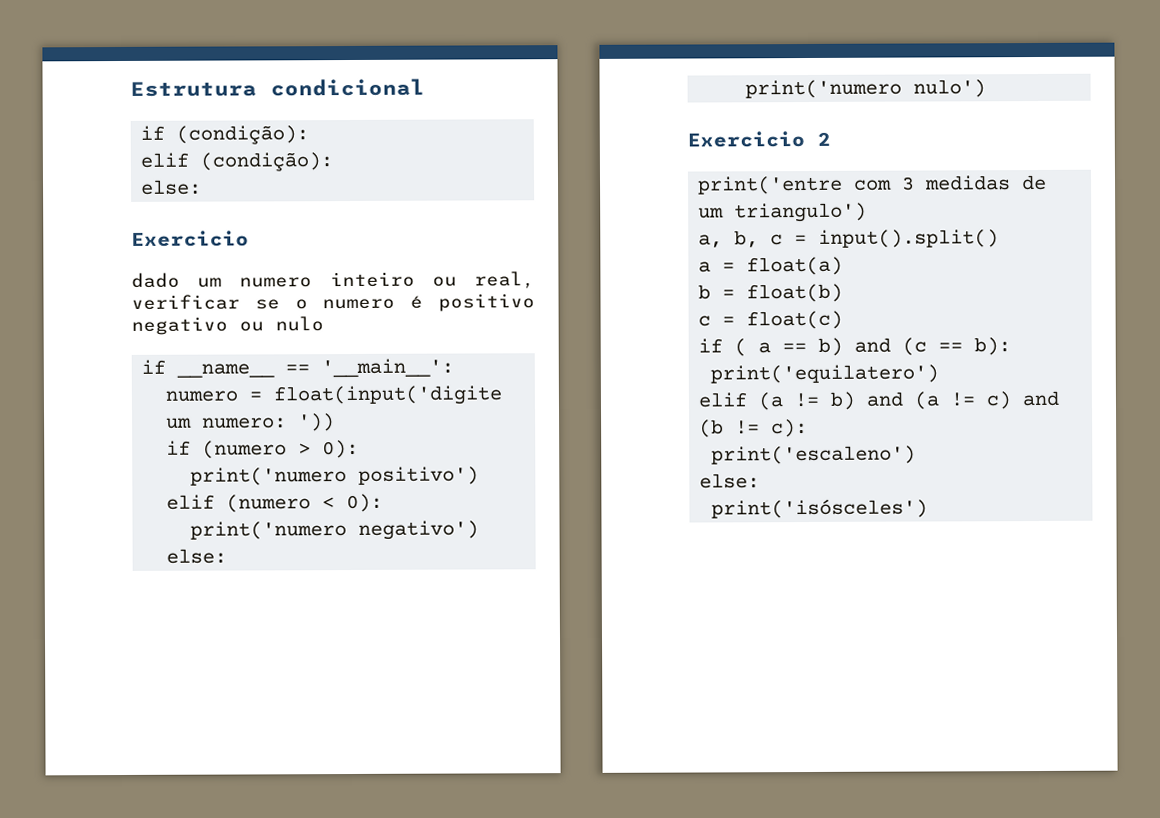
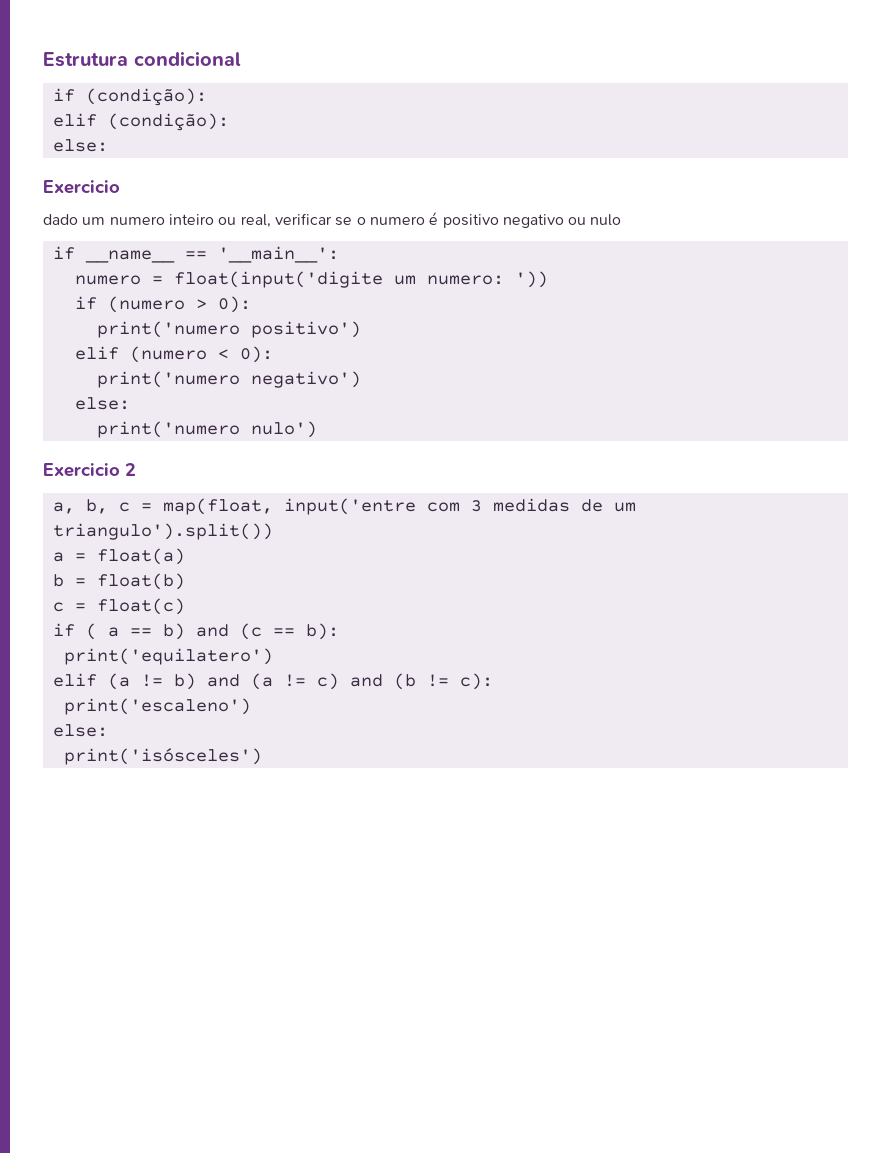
[697,175,844,195] print('entre -> [52,498,416,515] a, b, c = map(float, input('entre
[734,202,868,223] [698,229,1000,248] triangulo') // a, b, c = input().split() -> [52,523,273,540] triangulo').split())

